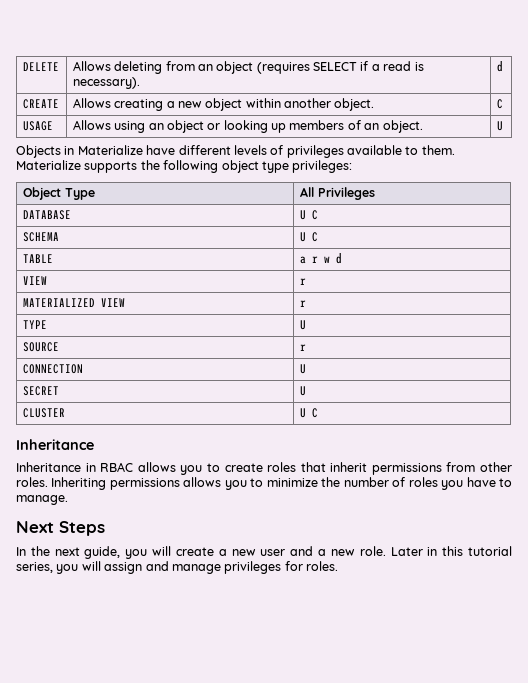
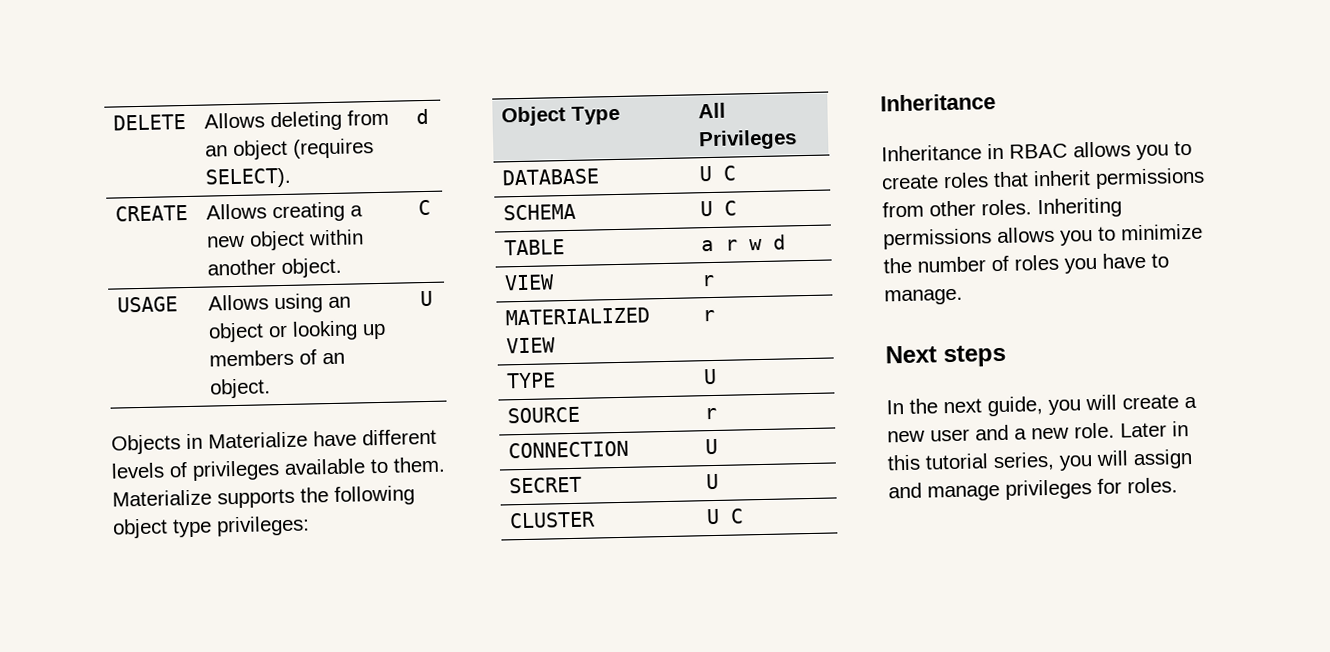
[313,61,424,71] [72,77,140,89] SELECT if a read is necessary). -> [205,167,293,189] SELECT).
[59,521,105,536] Steps -> [943,344,1006,368] steps

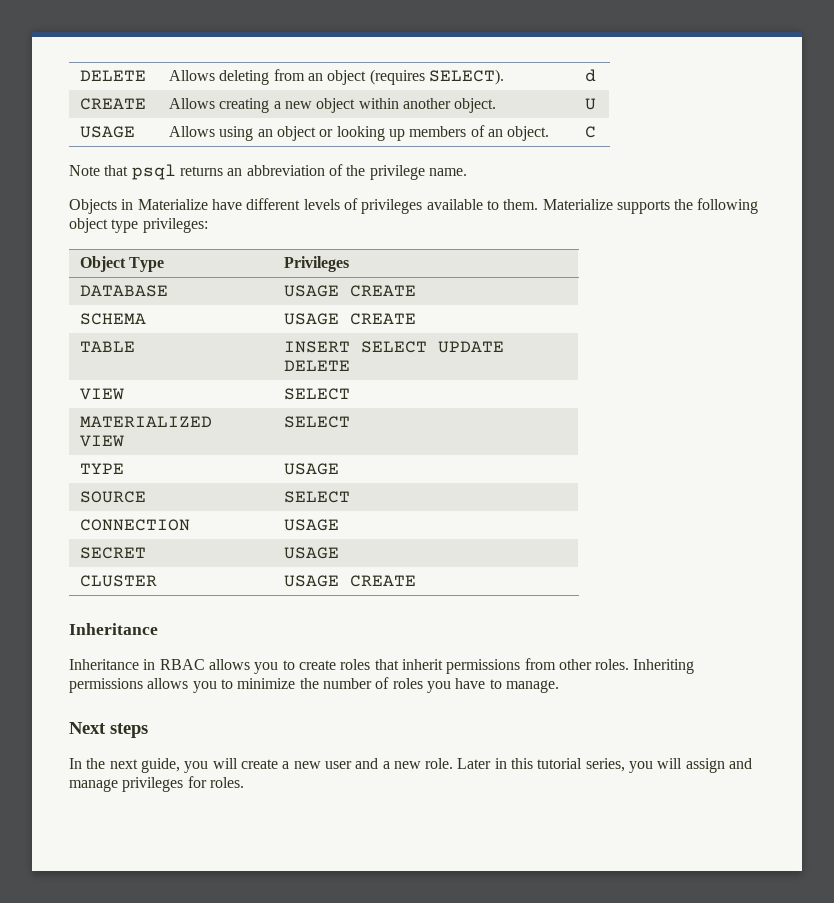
[418,199,432,216] C -> [585,98,597,110] U
[420,290,434,307] U -> [585,126,597,138] [69,164,467,180] C // Note that psql returns an abbreviation of the privilege name.
[698,102,727,119] All -> (165, 264) none
[699,165,737,182] U C -> [284,285,417,297] USAGE CREATE
[700,200,738,217] U C -> [284,313,417,325] USAGE CREATE
[701,234,787,252] [504,274,556,291] [701,274,716,287] a r w d // VIEW | r -> [284,341,505,353] [284,360,351,371] [80,388,125,400] [284,388,351,400] INSERT SELECT UPDATE DELETE // VIEW | SELECT
[702,309,716,322] r -> [284,416,351,428] SELECT
[703,368,718,385] U -> [284,463,340,475] USAGE
[704,407,718,420] r -> [284,491,351,503] SELECT
[705,438,719,455] U -> [284,519,340,531] USAGE
[706,473,720,490] U -> [284,547,340,559] USAGE
[706,508,745,525] U C -> [284,575,417,587] USAGE CREATE

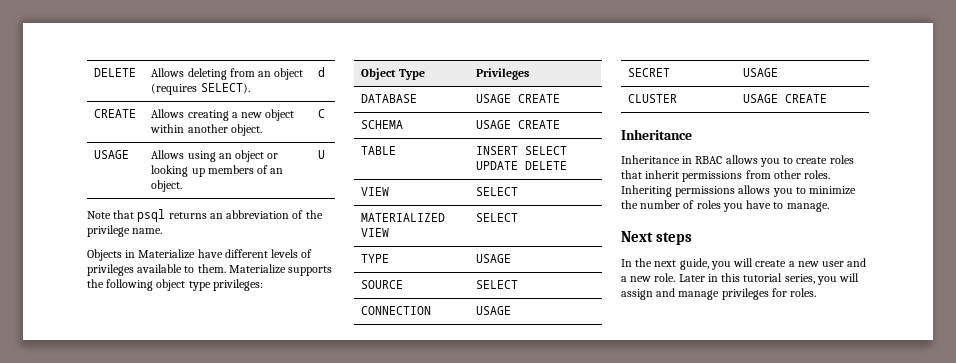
[585,98,597,110] U -> [318,109,326,118] C
[585,126,597,138] C -> [318,150,326,159] U

